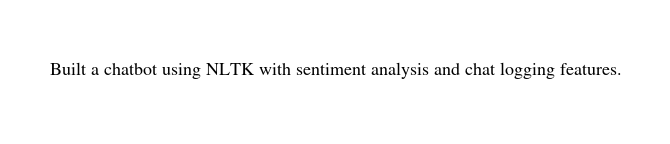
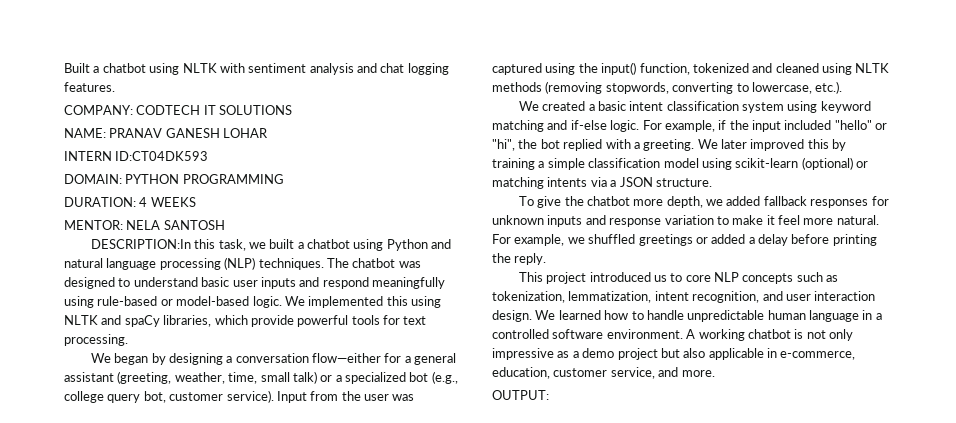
(622, 69) none -> [64,105,293,115] [64,128,269,138] [64,151,209,161] [64,174,284,184] [64,197,196,207] [64,220,225,230] [90,239,452,251] [64,257,421,270] [64,277,445,289] [64,296,441,308] [64,315,427,327] [64,334,128,346] [90,353,457,365] [64,371,458,384] [64,390,415,403] [492,62,890,75] [492,81,843,94] [518,101,871,113] [492,120,888,132] [492,139,847,151] [492,157,868,170] [492,177,712,189] [518,196,889,208] [492,215,879,227] [492,234,877,246] [492,253,547,265] [518,272,839,284] [492,291,876,303] [492,310,882,322] [492,329,853,341] [492,348,856,360] [492,367,715,379] [492,390,549,400] // COMPANY: CODTECH IT SOLUTIONS // NAME: PRANAV GANESH LOHAR // INTERN ID:CT04DK593 // DOMAIN: PYTHON PROGRAMMING // DURATION: 4 WEEKS // MENTOR: NELA SANTOSH // DESCRIPTION:In this task, we built a chatbot using Python and natural language processing (NLP) techniques. The chatbot was designed to understand basic user inputs and respond meaningfully using rule-based or model-based logic. We implemented this using NLTK and spaCy libraries, which provide powerful tools for text processing. // We began by designing a conversation flow—either for a general assistant (greeting, weather, time, small talk) or a specialized bot (e.g., college query bot, customer service). Input from the user was captured using the input() function, tokenized and cleaned using NLTK methods (removing stopwords, converting to lowercase, etc.). // We created a basic intent classification system using keyword matching and if-else logic. For example, if the input included "hello" or "hi", the bot replied with a greeting. We later improved this by training a simple classification model using scikit-learn (optional) or matching intents via a JSON structure. // To give the chatbot more depth, we added fallback responses for unknown inputs and response variation to make it feel more natural. For example, we shuffled greetings or added a delay before printing the reply. // This project introduced us to core NLP concepts such as tokenization, lemmatization, intent recognition, and user interaction design. We learned how to handle unpredictable human language in a controlled software environment. A working chatbot is not only impressive as a demo project but also applicable in e-commerce, education, customer service, and more. // OUTPUT:

